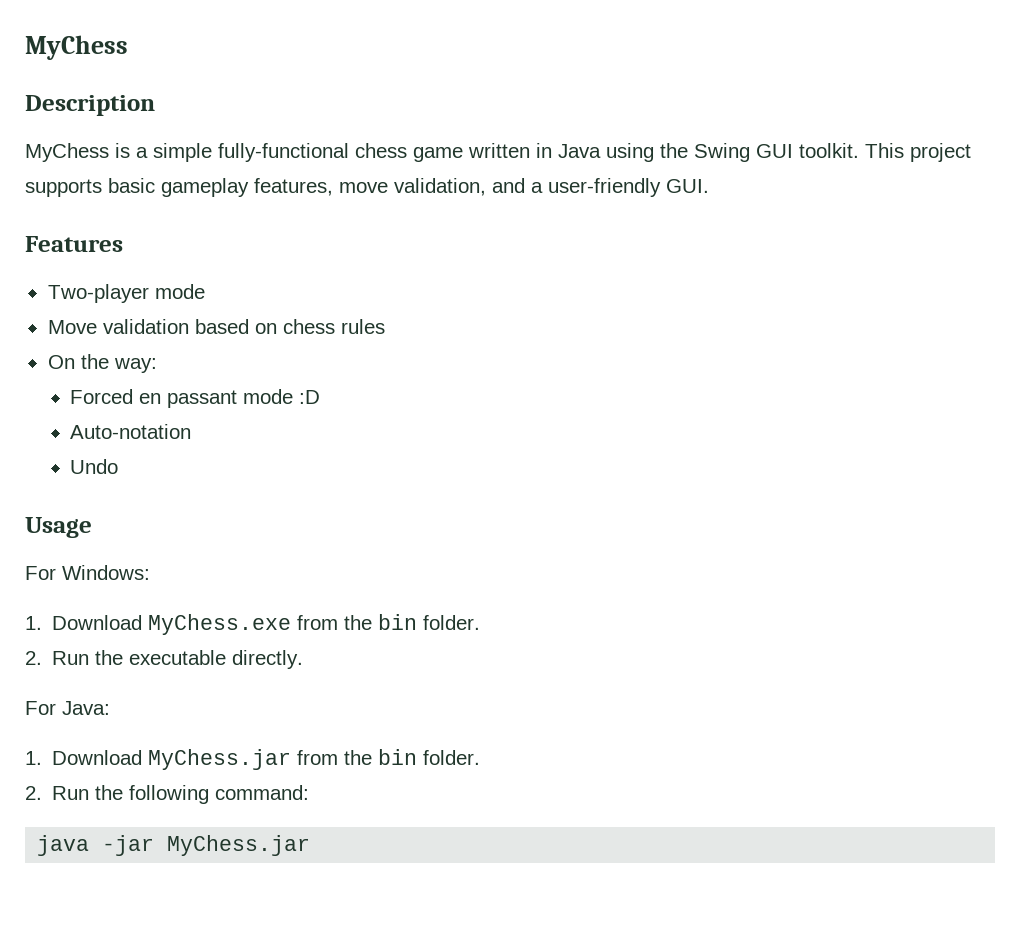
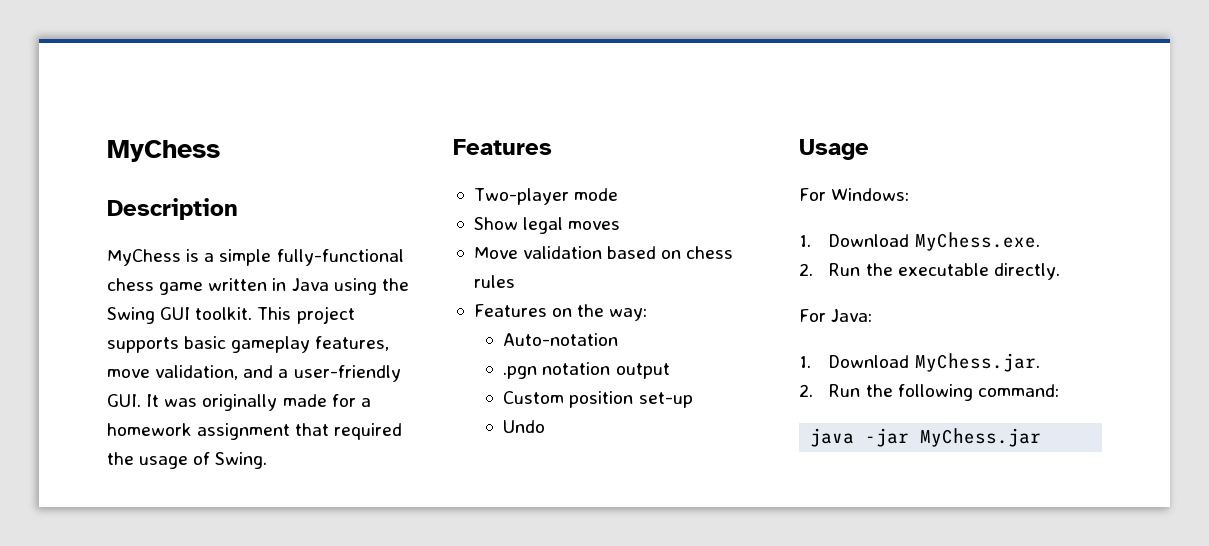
(709, 186) none -> [146,394,371,411] [107,423,403,440] [107,452,268,469] It was originally made for a homework assignment that required the usage of Swing.
(205, 291) none -> [473,217,621,234] // Show legal moves
[47,355,75,369] On -> [473,304,573,317] Features on
[70,389,321,408] [70,424,192,439] Forced en passant mode :D // Auto-notation -> [503,333,619,346] [503,362,670,379] [503,391,693,408] Auto-notation // .pgn notation output // Custom position set-up
[148,614,481,635] MyChess.exe from the bin folder. -> [914,232,1040,251] MyChess.exe.
[148,749,481,770] MyChess.jar from the bin folder. -> [914,353,1040,372] MyChess.jar.

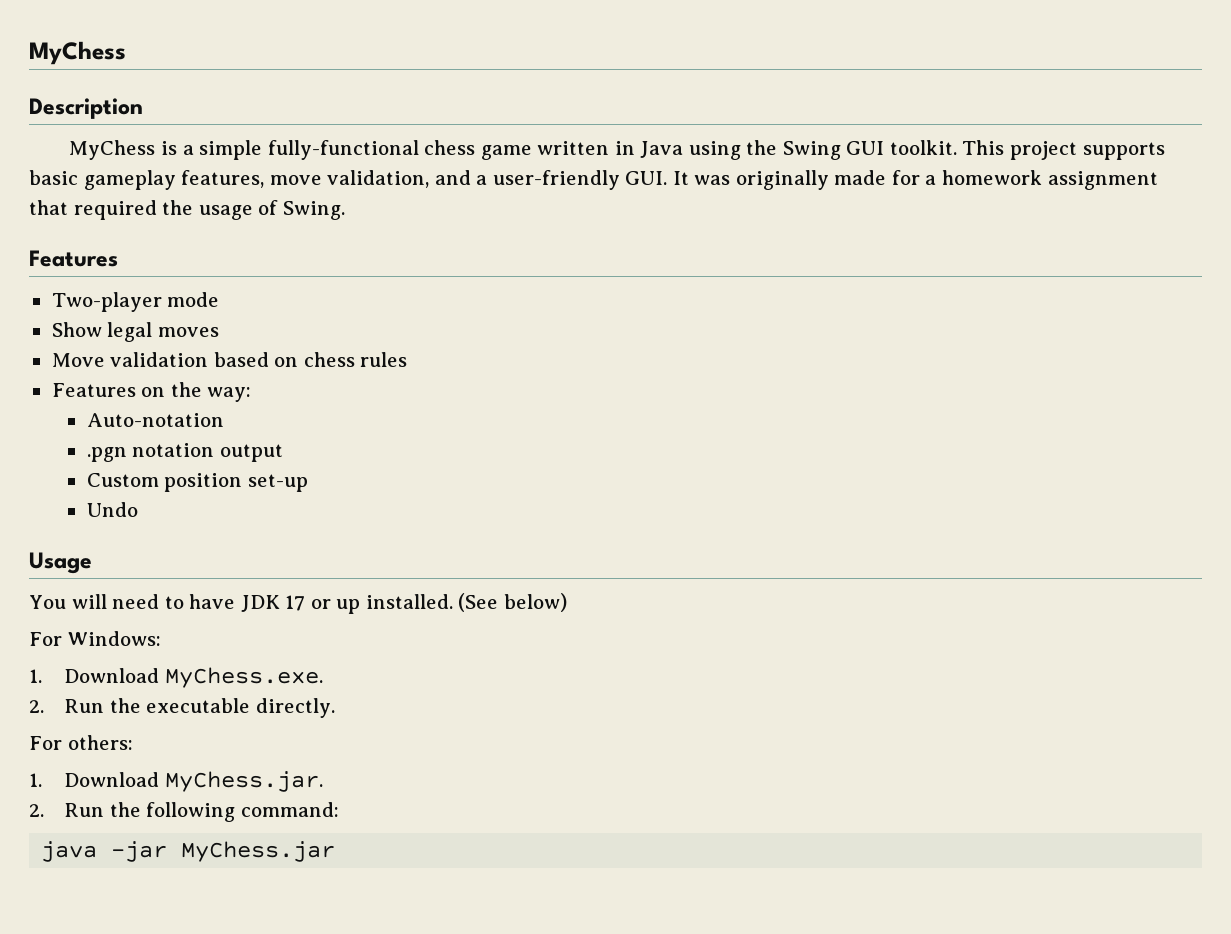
(869, 149) none -> [29,593,567,614] // You will need to have JDK 17 or up installed. (See below)
[831,309,873,322] Java: -> [67,735,133,750] others:

